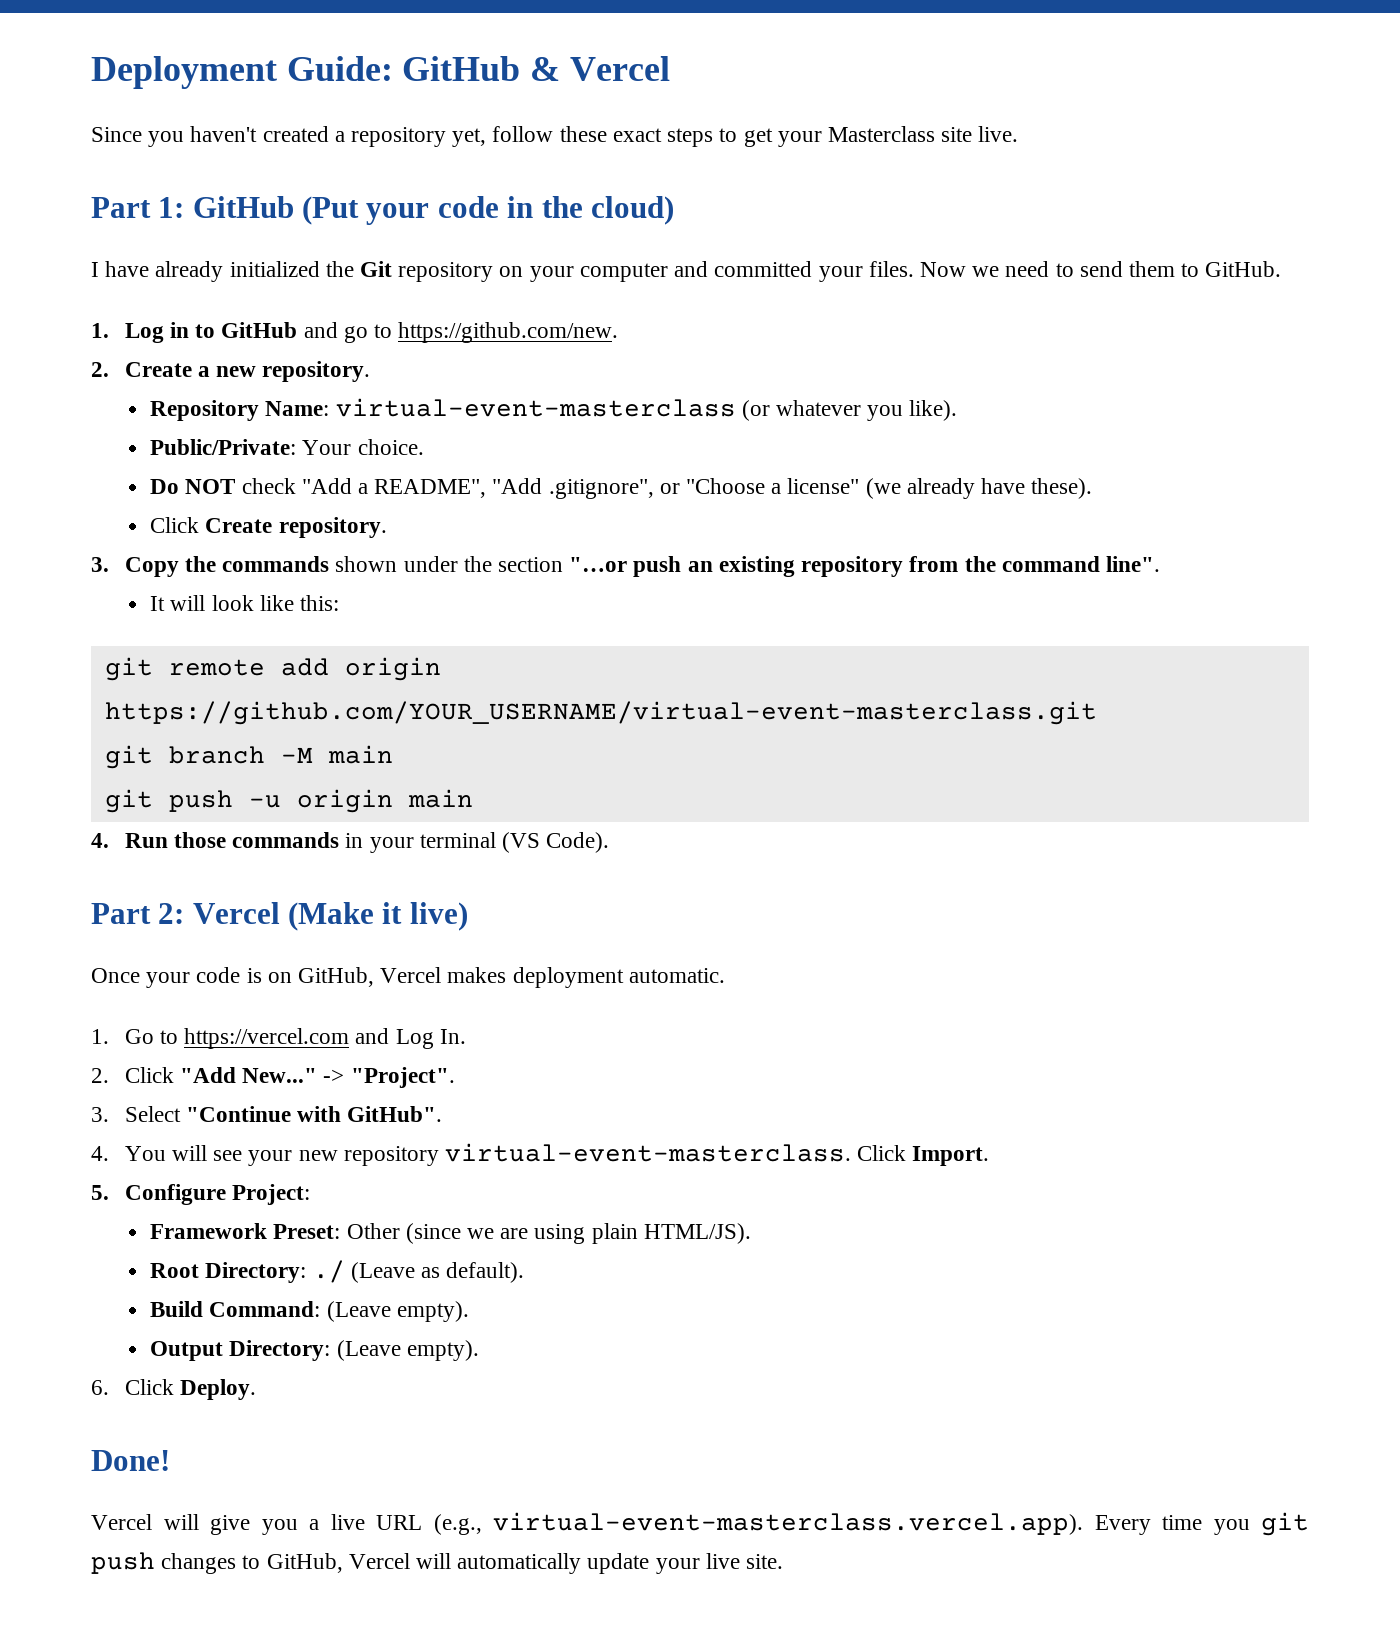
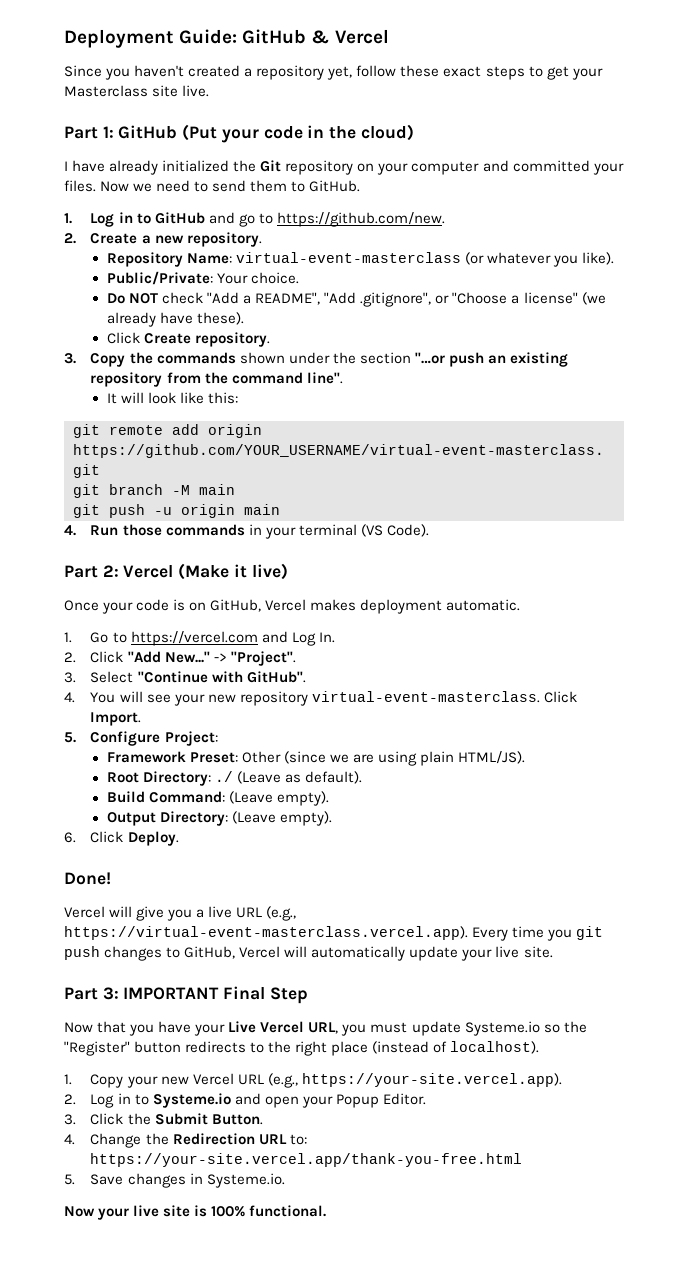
[493,1512,1083,1535] virtual-event-masterclass.vercel.app). -> [64,926,468,940] https://virtual-event-masterclass.vercel.app).
(784, 1561) none -> [64,986,308,1004] [64,1021,587,1036] [64,1041,540,1056] [64,1073,562,1088] [64,1093,426,1108] [64,1113,263,1125] [64,1133,307,1148] [90,1153,523,1167] [64,1173,285,1188] [64,1205,327,1220] // Part 3: IMPORTANT Final Step // Now that you have your Live Vercel URL, you must update Systeme.io so the "Register" button redirects to the right place (instead of localhost). // 1. Copy your new Vercel URL (e.g., https://your-site.vercel.app). // 2. Log in to Systeme.io and open your Popup Editor. // 3. Click the Submit Button. // 4. Change the Redirection URL to: https://your-site.vercel.app/thank-you-free.html // 5. Save changes in Systeme.io. // Now your live site is 100% functional.

